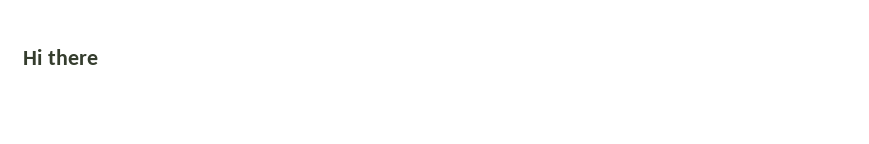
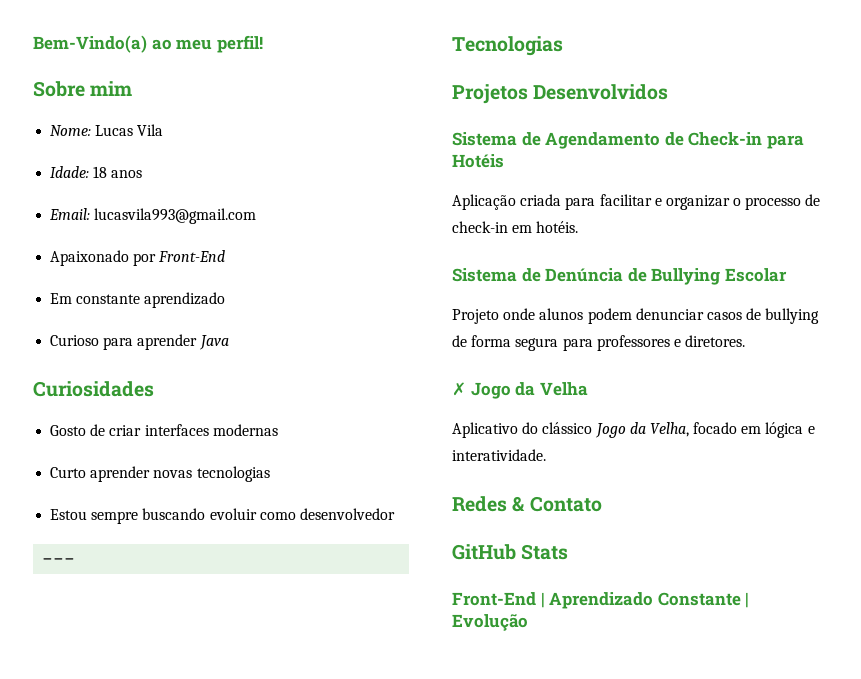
[23,49,98,65] Hi there -> [33,35,263,53] [33,81,133,97] [50,124,164,136] [50,166,143,178] [49,208,257,224] [50,250,226,266] [50,292,226,308] [50,334,229,350] [33,381,154,397] [50,424,278,436] [50,466,270,482] [50,508,395,524] [42,558,76,564] [452,36,563,56] [452,84,669,104] [452,132,804,149] [452,154,504,168] [452,194,821,210] [452,221,579,233] [452,268,787,285] [452,308,820,324] [452,335,746,351] [452,382,588,399] [452,422,815,438] [452,449,546,461] [452,496,602,512] [452,544,569,560] [452,592,750,609] [452,614,528,631] Bem-Vindo(a) ao meu perfil! // Sobre mim // Nome: Lucas Vila // Idade: 18 anos // Email: lucasvila993@gmail.com // Apaixonado por Front-End // Em constante aprendizado // Curioso para aprender Java // Curiosidades // Gosto de criar interfaces modernas // Curto aprender novas tecnologias // Estou sempre buscando evoluir como desenvolvedor // --- // Tecnologias // Projetos Desenvolvidos // Sistema de Agendamento de Check-in para Hotéis // Aplicação criada para facilitar e organizar o processo de check-in em hotéis. // Sistema de Denúncia de Bullying Escolar // Projeto onde alunos podem denunciar casos de bullying de forma segura para professores e diretores. // ✗ Jogo da Velha // Aplicativo do clássico Jogo da Velha, focado em lógica e interatividade. // Redes & Contato // GitHub Stats // Front-End | Aprendizado Constante | Evolução

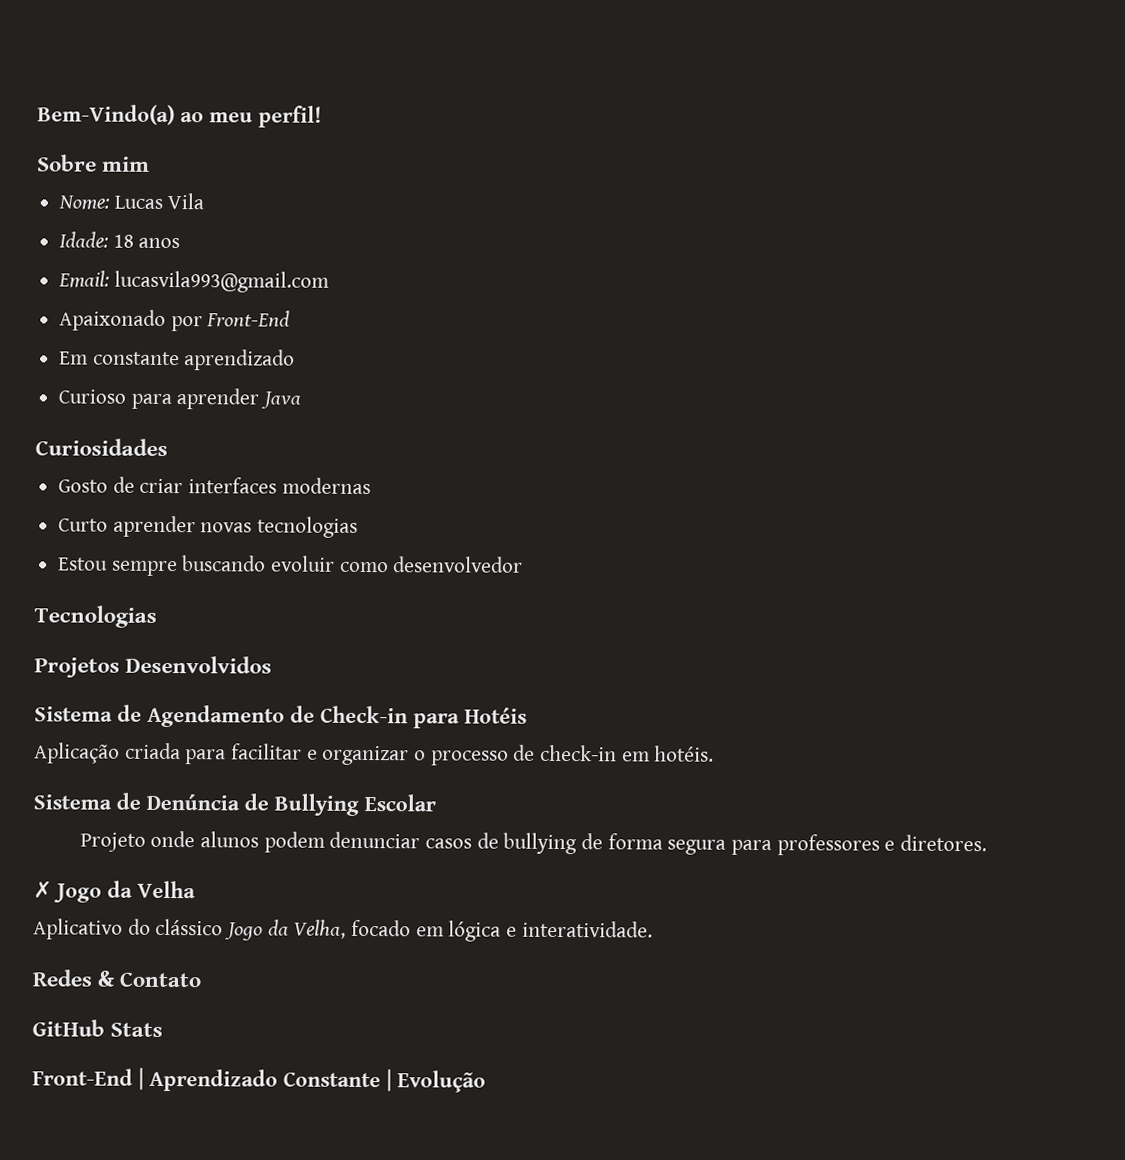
[42,558,76,564] // --- -> (524, 564) none

